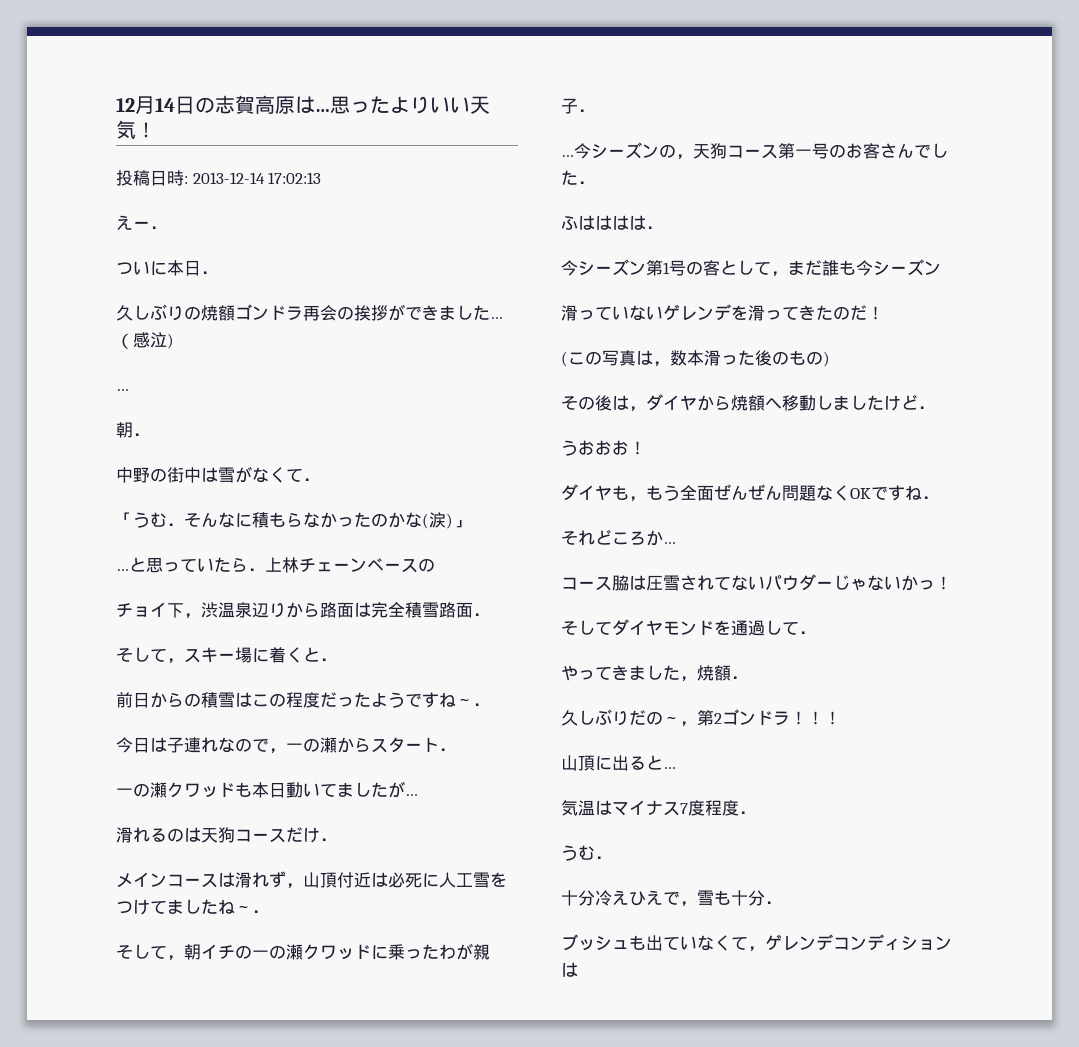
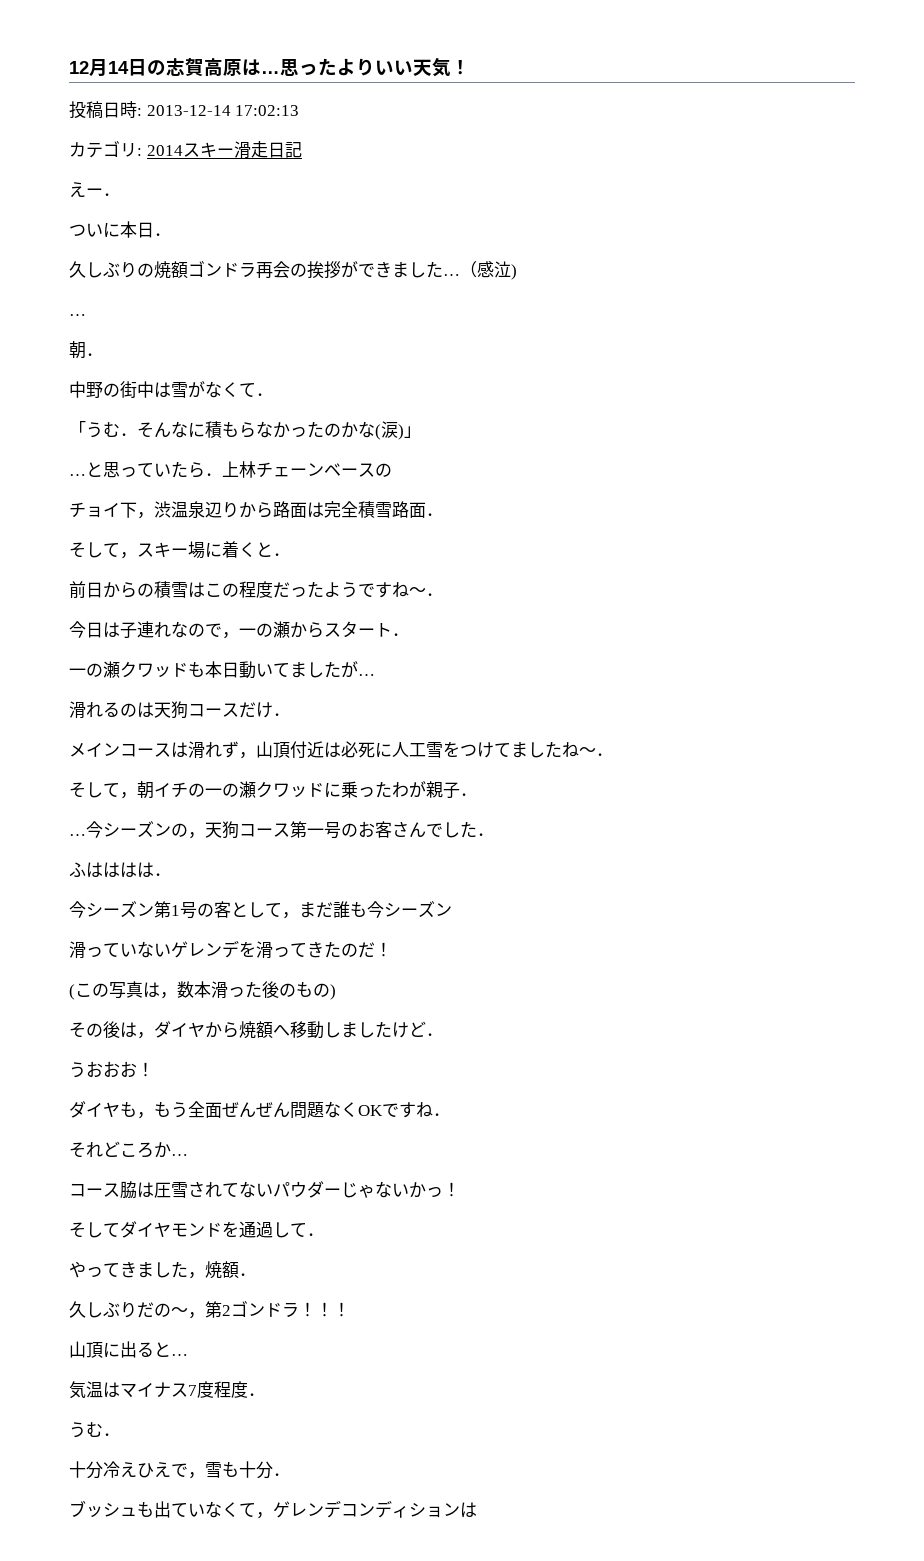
(322, 178) none -> [69,140,302,158] // カテゴリ: 2014スキー滑走日記

